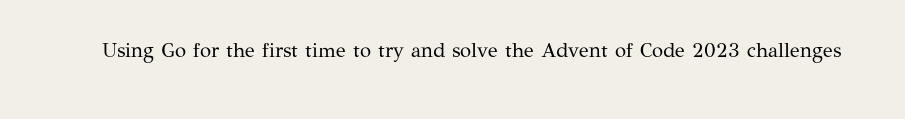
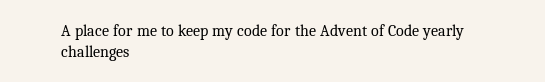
[101,43,498,63] Using Go for the first time to try and solve -> [61,24,292,40] A place for me to keep my code for
[691,43,740,58] 2023 -> [422,24,465,40] yearly

